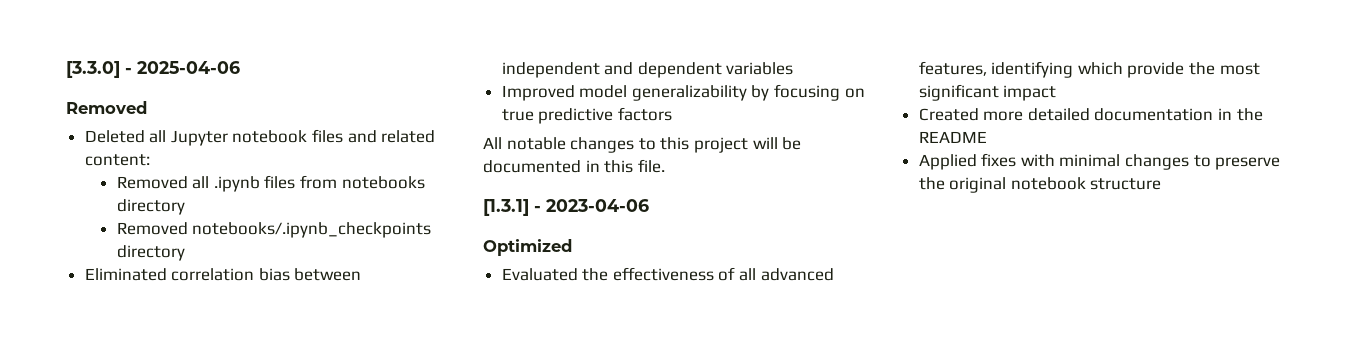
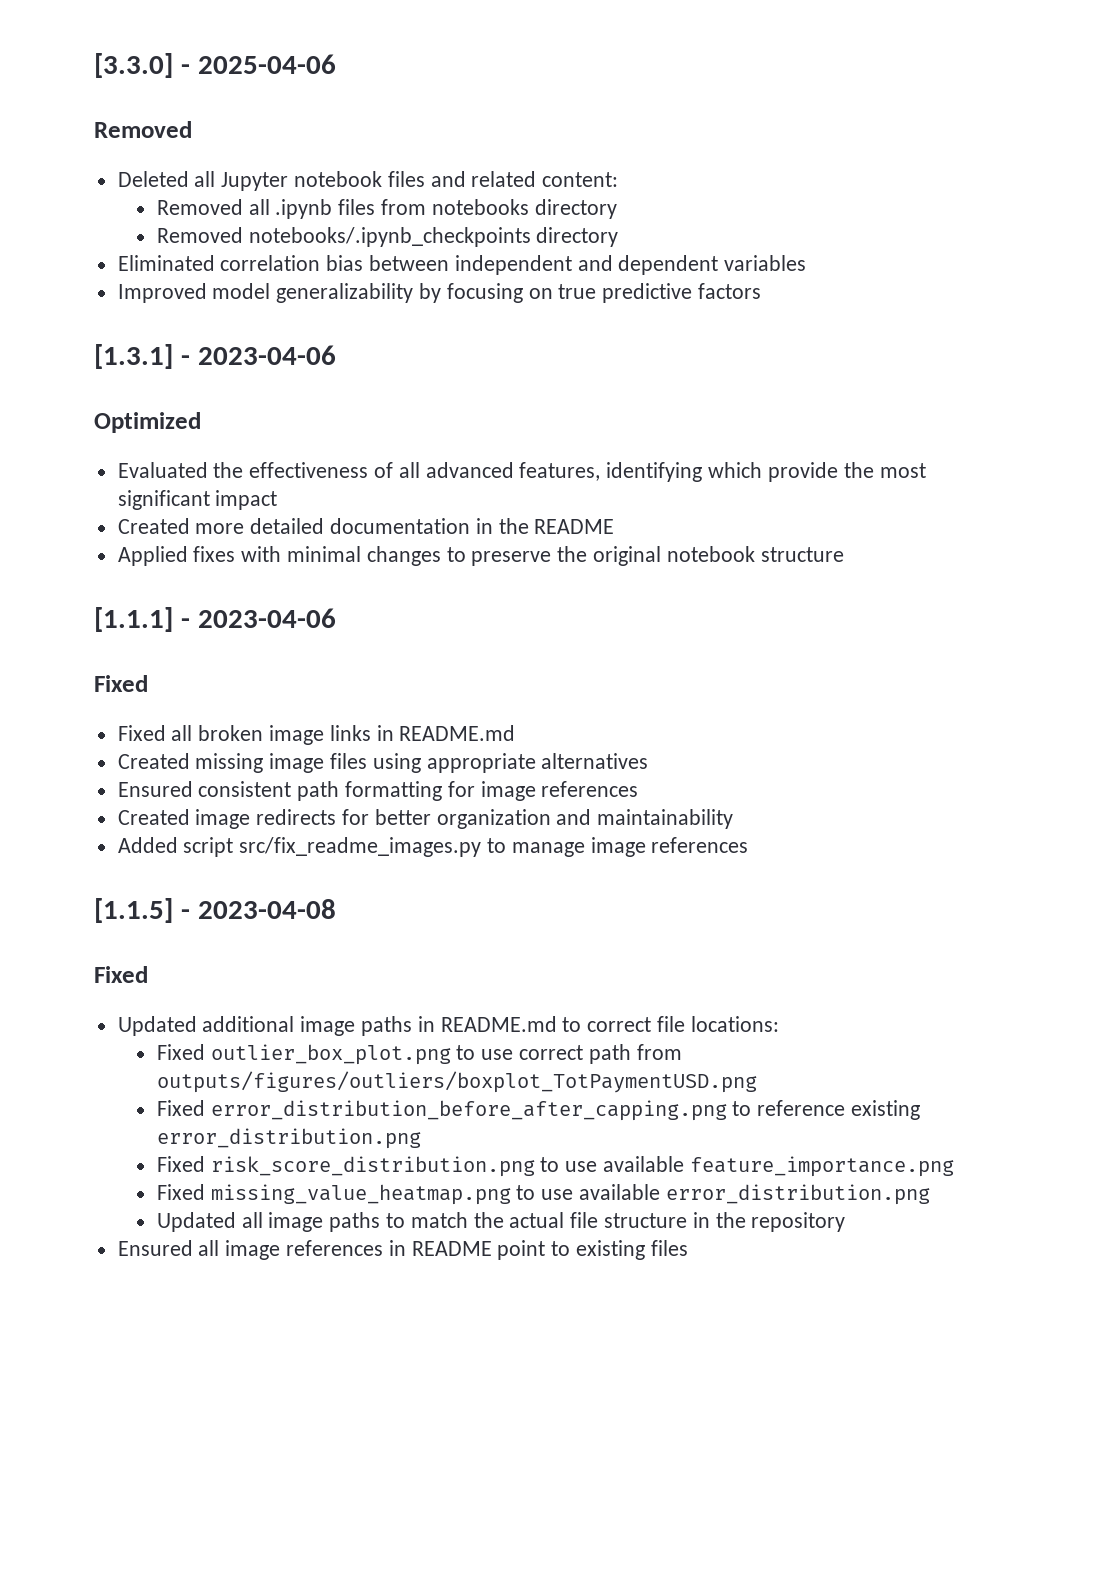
[483,137,802,153] [483,159,665,173] // All notable changes to this project will be documented in this file. -> (762, 291) none
(1162, 184) none -> [94,607,336,632] [94,675,148,692] [117,725,516,745] [117,753,649,773] [117,781,639,801] [117,809,734,829] [117,837,749,857] [94,898,336,923] [94,966,148,983] [117,1016,779,1036] [156,1044,682,1065] [156,1071,757,1093] [156,1100,921,1121] [156,1128,421,1149] [156,1156,954,1177] [156,1184,930,1205] [156,1212,846,1232] [117,1240,688,1260] // [1.1.1] - 2023-04-06 // Fixed // Fixed all broken image links in README.md // Created missing image files using appropriate alternatives // Ensured consistent path formatting for image references // Created image redirects for better organization and maintainability // Added script src/fix_readme_images.py to manage image references // [1.1.5] - 2023-04-08 // Fixed // Updated additional image paths in README.md to correct file locations: // Fixed outlier_box_plot.png to use correct path from outputs/figures/outliers/boxplot_TotPaymentUSD.png // Fixed error_distribution_before_after_capping.png to reference existing error_distribution.png // Fixed risk_score_distribution.png to use available feature_importance.png // Fixed missing_value_heatmap.png to use available error_distribution.png // Updated all image paths to match the actual file structure in the repository // Ensured all image references in README point to existing files

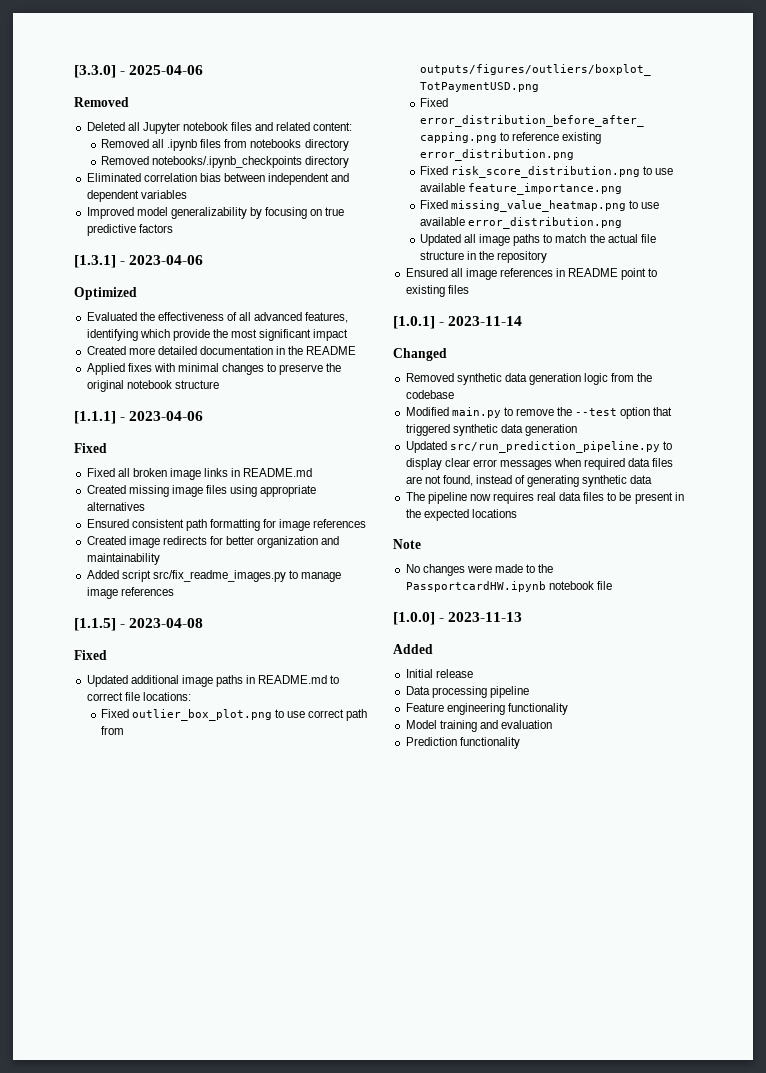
(688, 1248) none -> [393,316,523,329] [393,348,447,361] [405,373,653,385] [405,390,454,399] [405,407,673,419] [405,424,577,436] [405,441,672,453] [405,458,674,470] [405,475,653,487] [405,492,684,504] [405,509,517,521] [393,539,421,549] [405,564,554,576] [405,581,612,592] [393,612,523,625] [393,644,433,654] [405,669,473,678] [405,686,529,698] [405,703,568,715] [405,720,552,732] [405,737,520,749] // [1.0.1] - 2023-11-14 // Changed // Removed synthetic data generation logic from the codebase // Modified main.py to remove the --test option that triggered synthetic data generation // Updated src/run_prediction_pipeline.py to display clear error messages when required data files are not found, instead of generating synthetic data // The pipeline now requires real data files to be present in the expected locations // Note // No changes were made to the PassportcardHW.ipynb notebook file // [1.0.0] - 2023-11-13 // Added // Initial release // Data processing pipeline // Feature engineering functionality // Model training and evaluation // Prediction functionality

